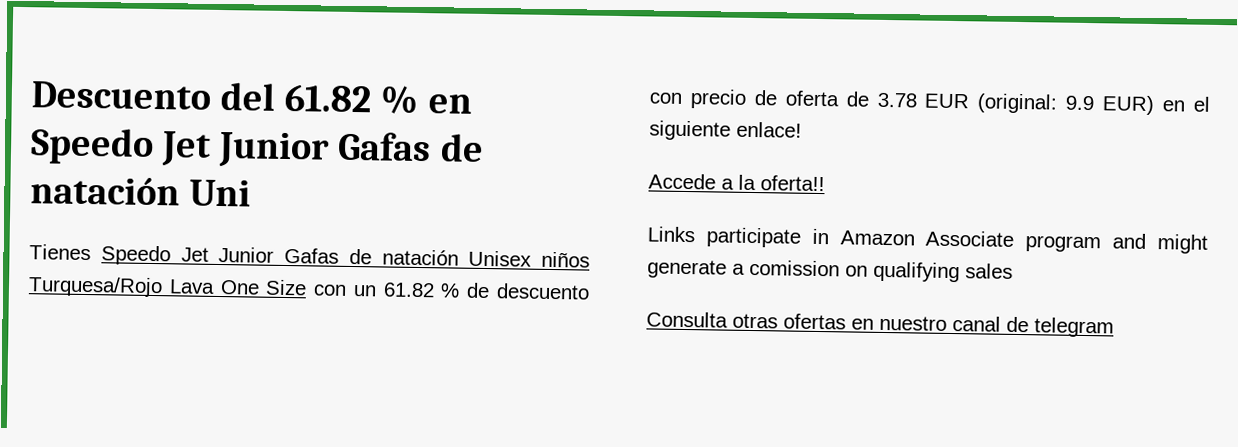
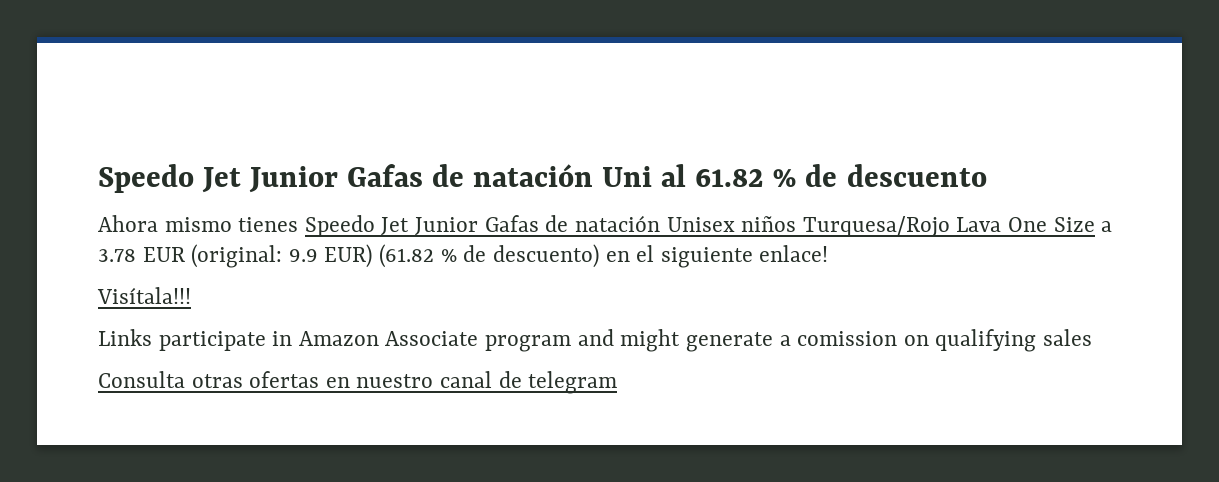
[31,81,472,114] Descuento del 61.82 % en -> (98, 178) none
[29,244,91,261] // Tienes -> [661,164,987,187] [98,215,299,232] al 61.82 % de descuento // Ahora mismo tienes
[313,282,590,300] [649,89,870,109] con un 61.82 % de descuento con precio de oferta de -> [1101,221,1113,232] a
(1155, 105) none -> [379,244,599,268] (61.82 % de descuento)
[648,173,825,192] Accede a la oferta!! -> [97,287,191,304] Visítala!!!

